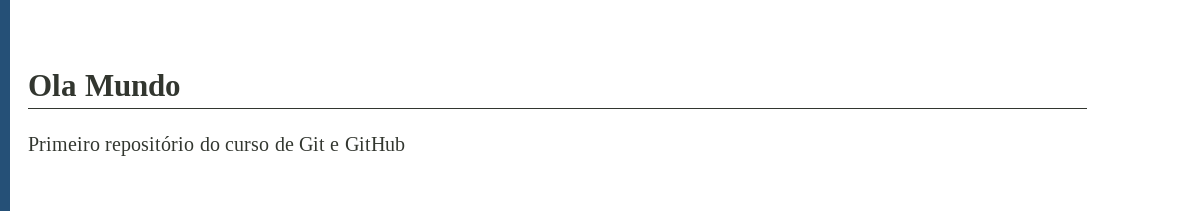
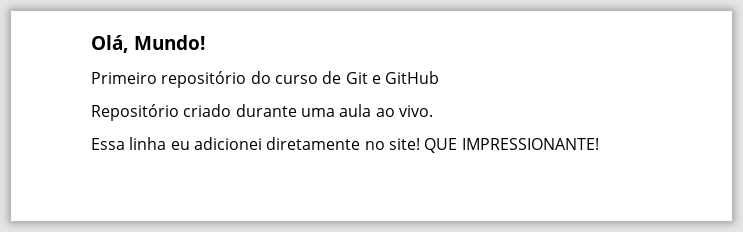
[28,74,182,96] Ola Mundo -> [91,35,205,53] Olá, Mundo!
(405, 144) none -> [91,104,433,121] [91,137,599,153] // Repositório criado durante uma aula ao vivo. // Essa linha eu adicionei diretamente no site! QUE IMPRESSIONANTE!

